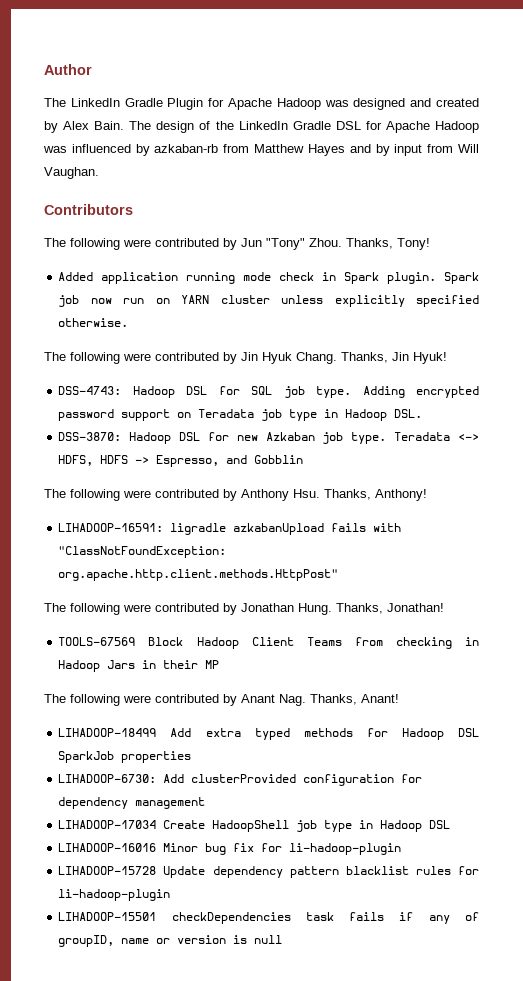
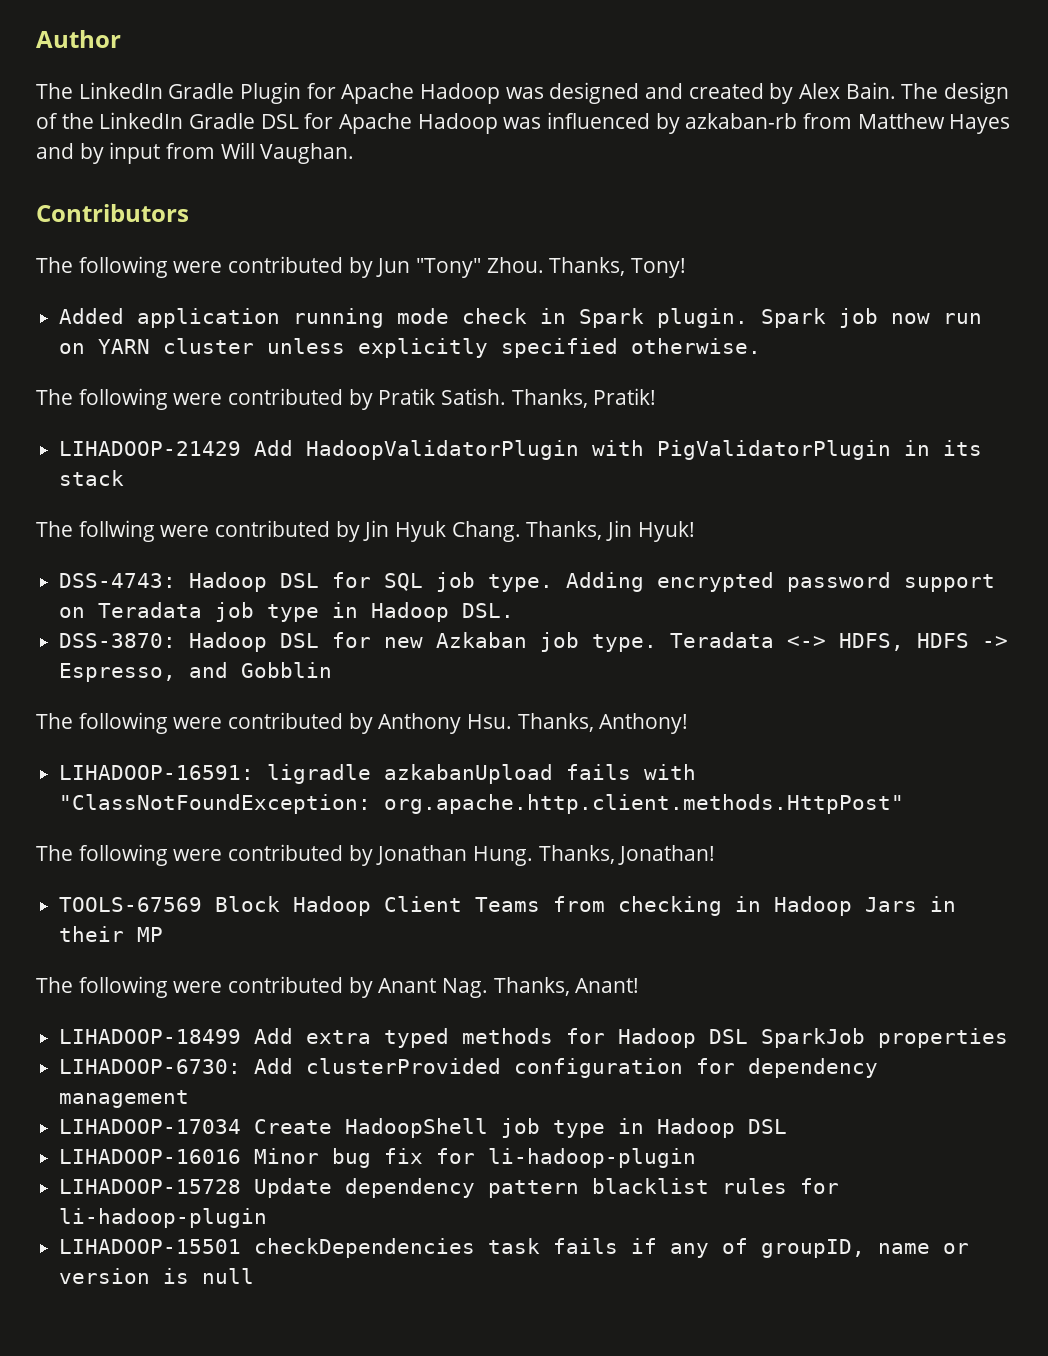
(237, 358) none -> [378,388,657,408] [59,440,983,460] [59,470,125,486] [36,520,360,542] Pratik Satish. Thanks, Pratik! // LIHADOOP-21429 Add HadoopValidatorPlugin with PigValidatorPlugin in its stack // The follwing were contributed by

